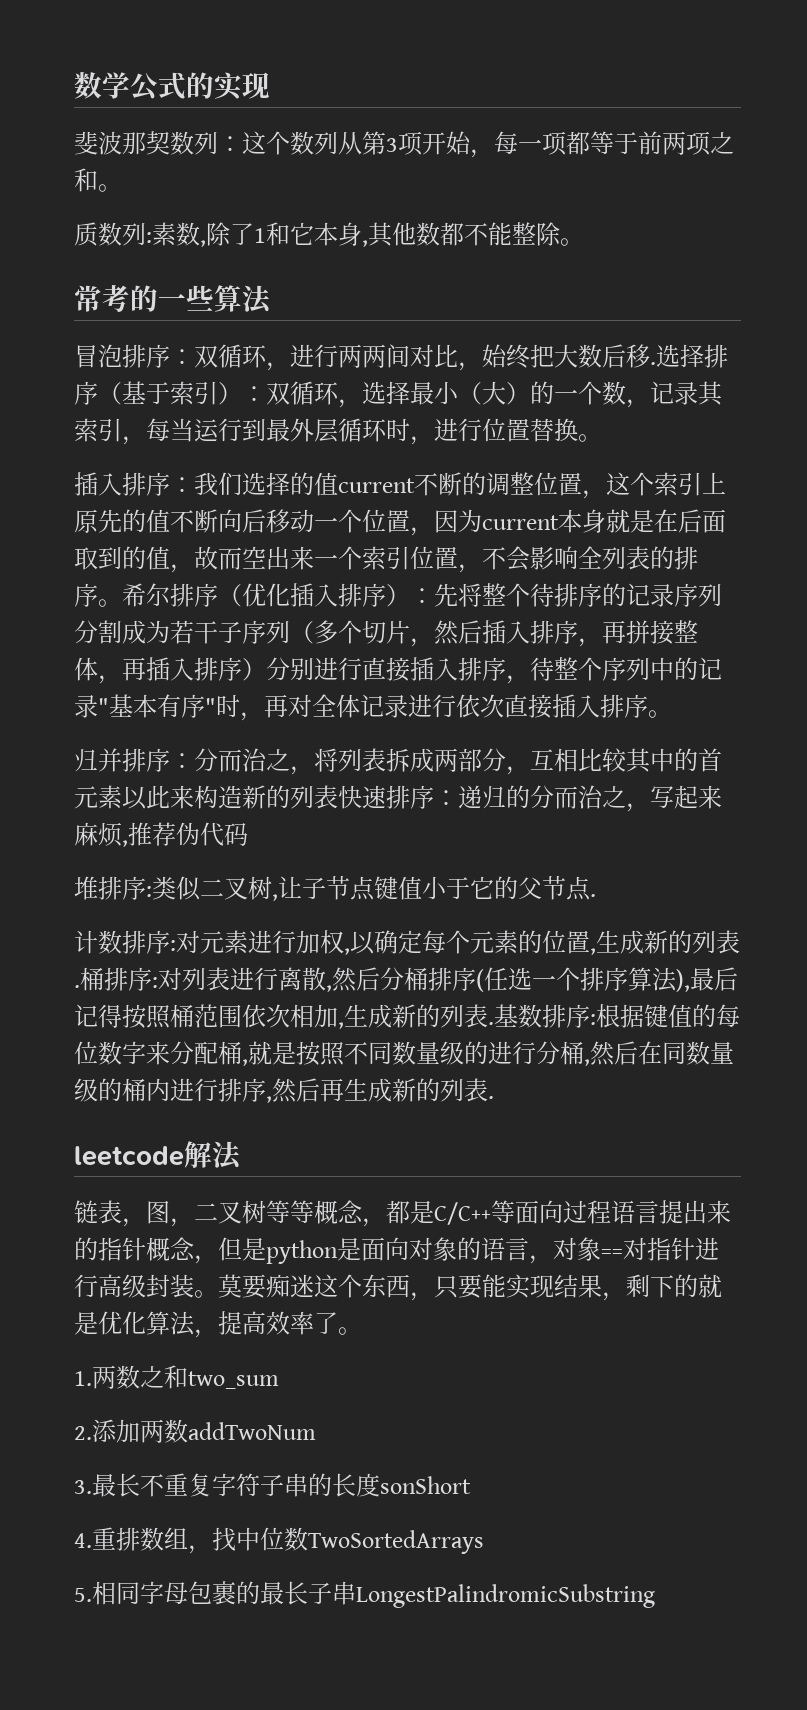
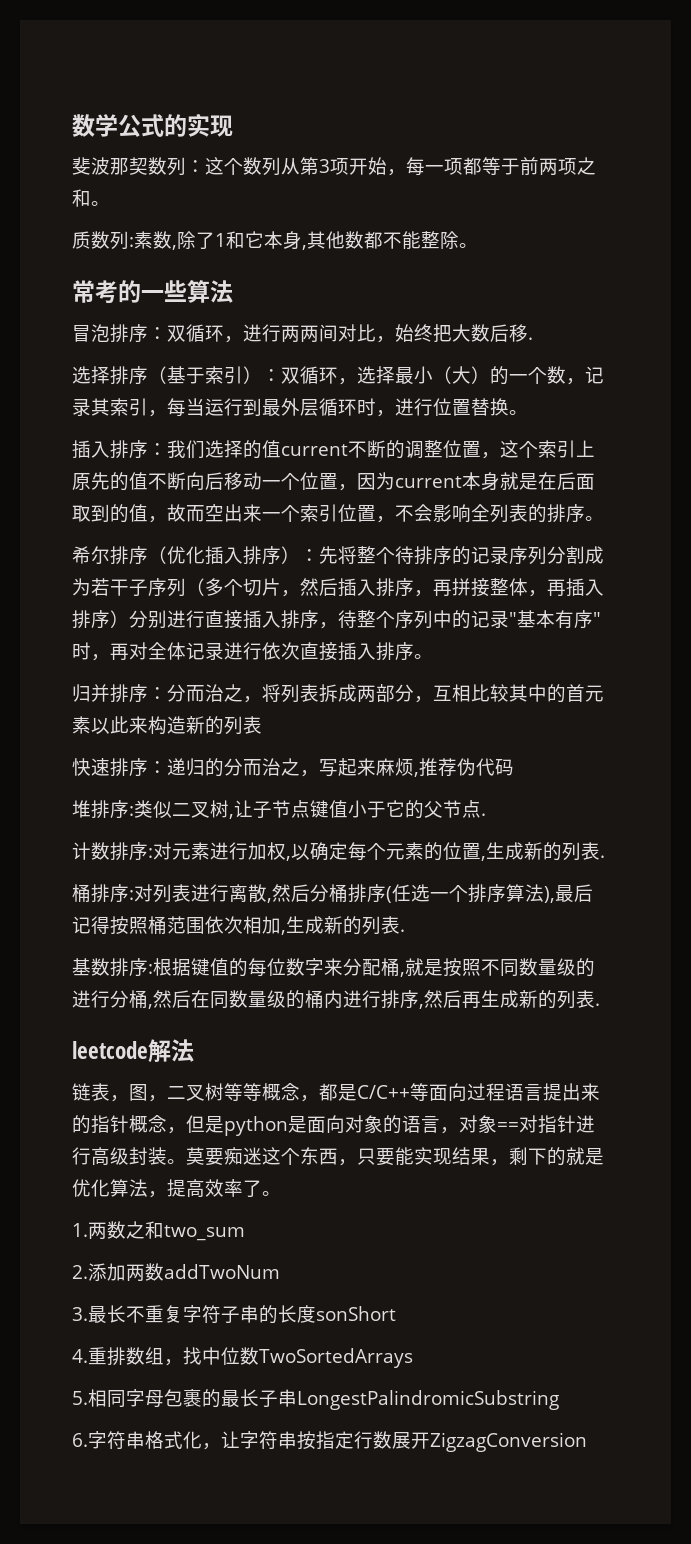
(656, 363) none -> (533, 338) //
(122, 603) none -> (604, 518) //
(338, 797) none -> (262, 725) //
(80, 986) none -> (605, 856) //
(494, 1023) none -> (405, 930) //
(655, 1596) none -> [72,1431,587,1452] // 6.字符串格式化，让字符串按指定行数展开ZigzagConversion

